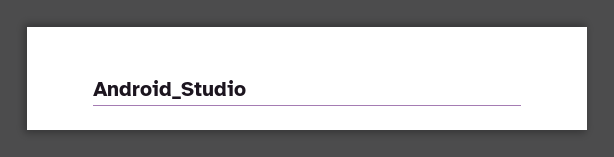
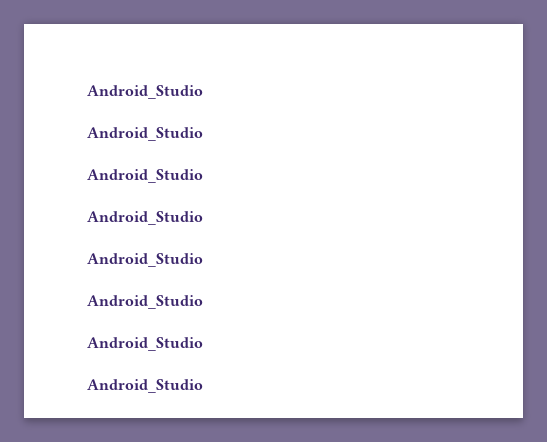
[93,80,246,99] Android_Studio -> [87,85,203,99] [87,127,203,141] [87,169,203,183] [87,211,203,225] [87,253,203,267] [87,295,203,309] [87,337,203,351] [87,379,203,393] Android_Studio // Android_Studio // Android_Studio // Android_Studio // Android_Studio // Android_Studio // Android_Studio // Android_Studio

